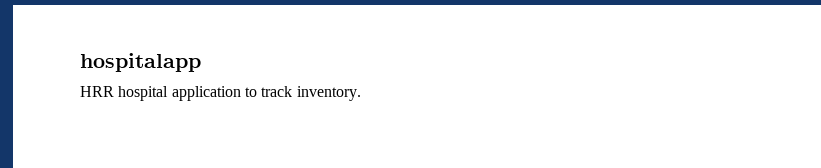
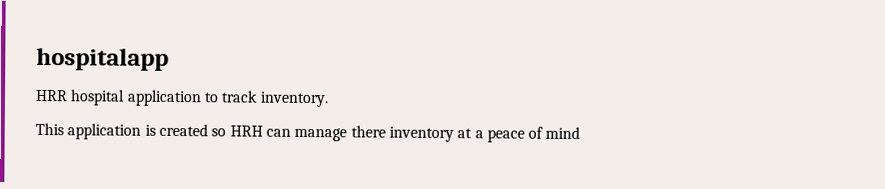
(361, 93) none -> [35,122,581,143] // This application is created so HRH can manage there inventory at a peace of mind

